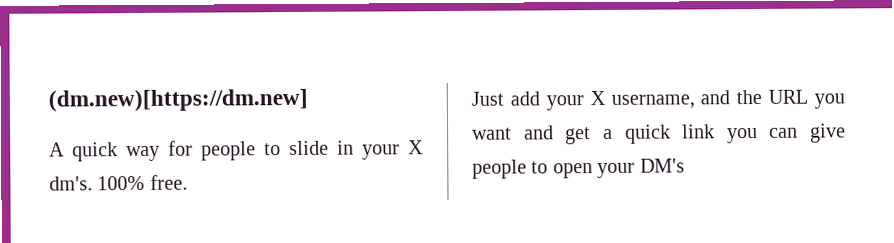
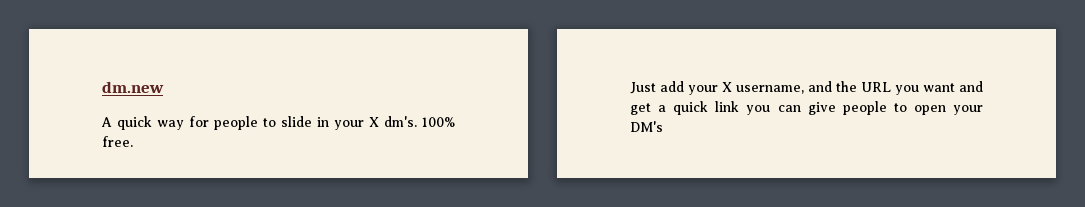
[48,88,308,112] (dm.new)[https://dm.new] -> [102,81,164,93] dm.new

